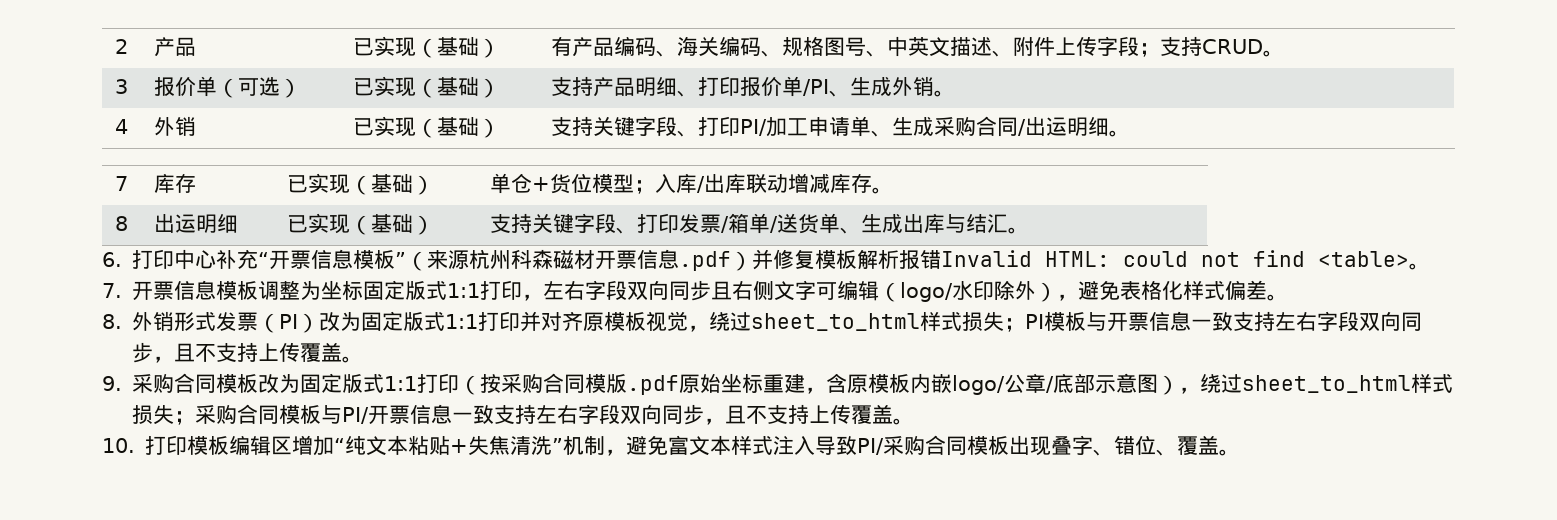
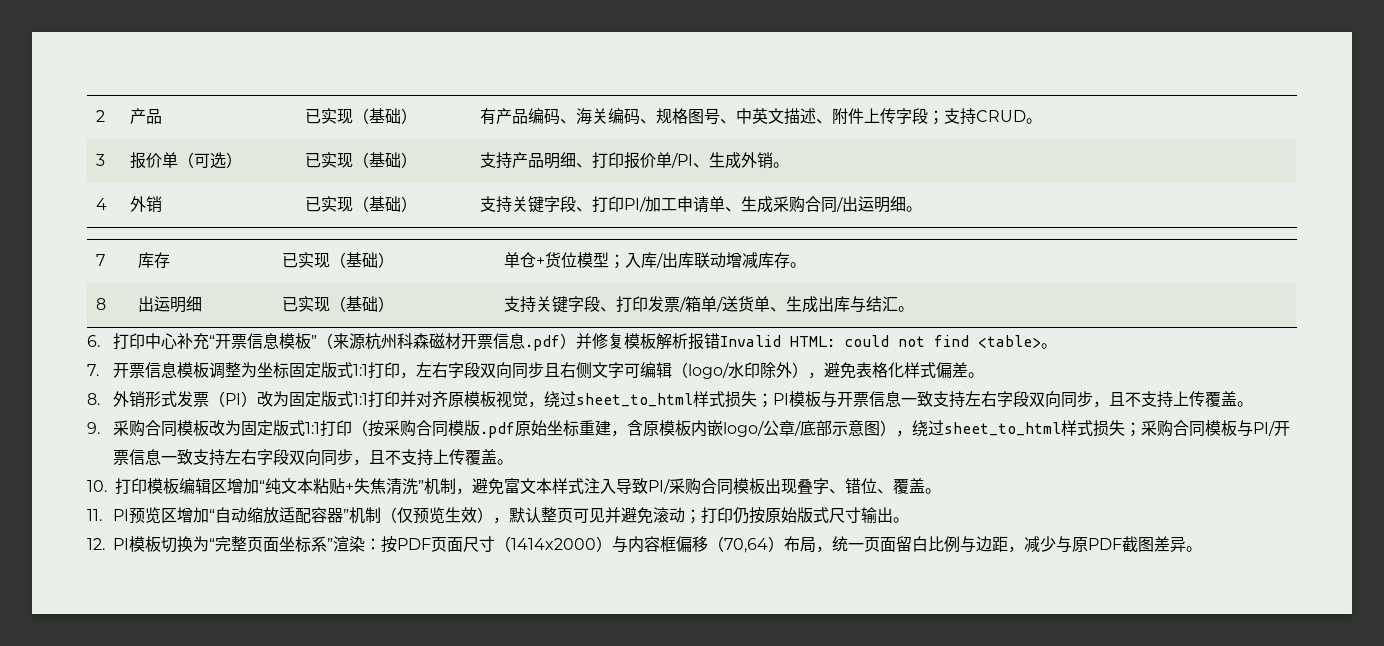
(1241, 452) none -> [87,507,909,524] [87,536,1202,553] // 11. PI预览区增加“自动缩放适配容器”机制（仅预览生效），默认整页可见并避免滚动；打印仍按原始版式尺寸输出。 // 12. PI模板切换为“完整页面坐标系”渲染：按PDF页面尺寸（1414x2000）与内容框偏移（70,64）布局，统一页面留白比例与边距，减少与原PDF截图差异。

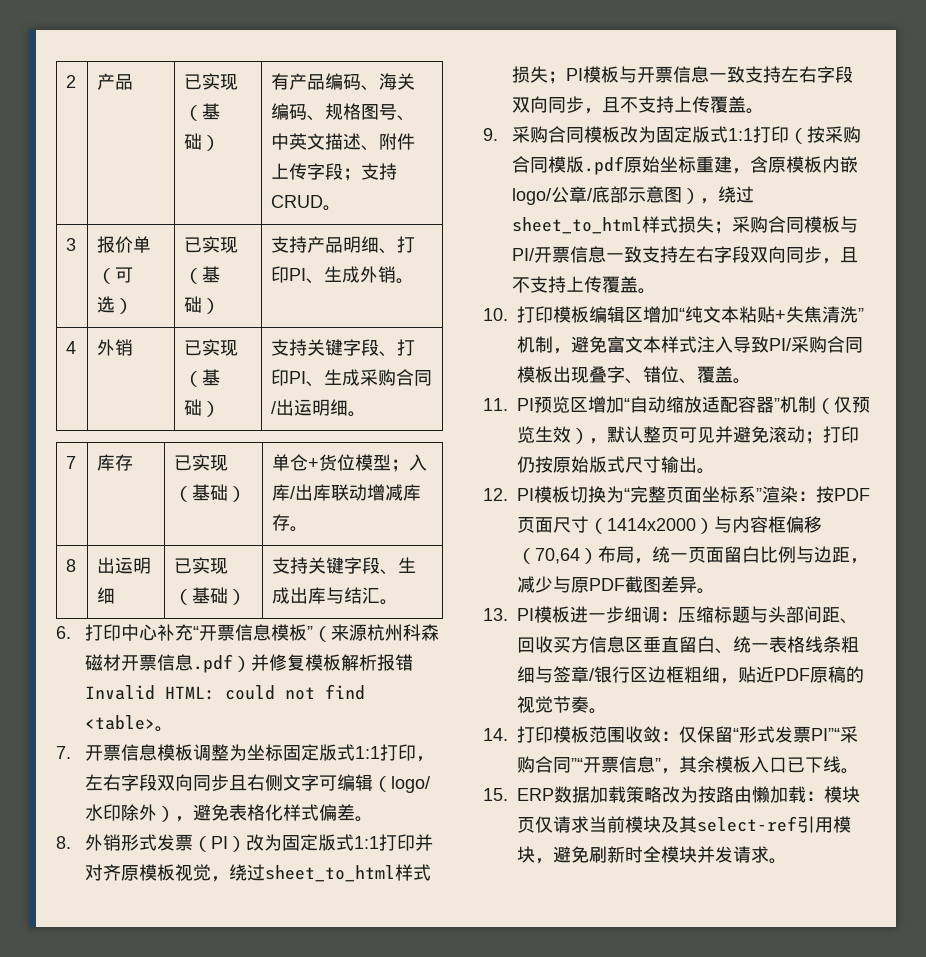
[624,152,694,169] 报价单/PI -> [289,268,307,281] PI
[624,196,726,213] PI/加工申请单 -> [289,371,307,384] PI
[616,296,787,312] 打印发票/箱单/送货单、 -> (399, 572) none
(1202, 549) none -> [483,606,858,624] [517,636,859,654] [517,666,864,684] [517,696,607,714] [483,726,858,743] [517,756,859,774] [483,786,860,803] [517,816,851,833] [517,846,787,864] // 13. PI模板进一步细调：压缩标题与头部间距、回收买方信息区垂直留白、统一表格线条粗细与签章/银行区边框粗细，贴近PDF原稿的视觉节奏。 // 14.打印模板范围收敛：仅保留“形式发票PI”“采购合同”“开票信息”，其余模板入口已下线。 // 15. ERP数据加载策略改为按路由懒加载：模块页仅请求当前模块及其select-ref引用模块，避免刷新时全模块并发请求。

